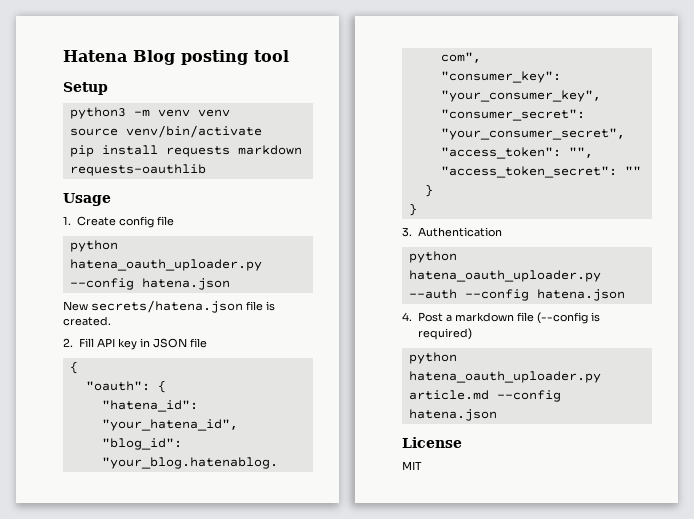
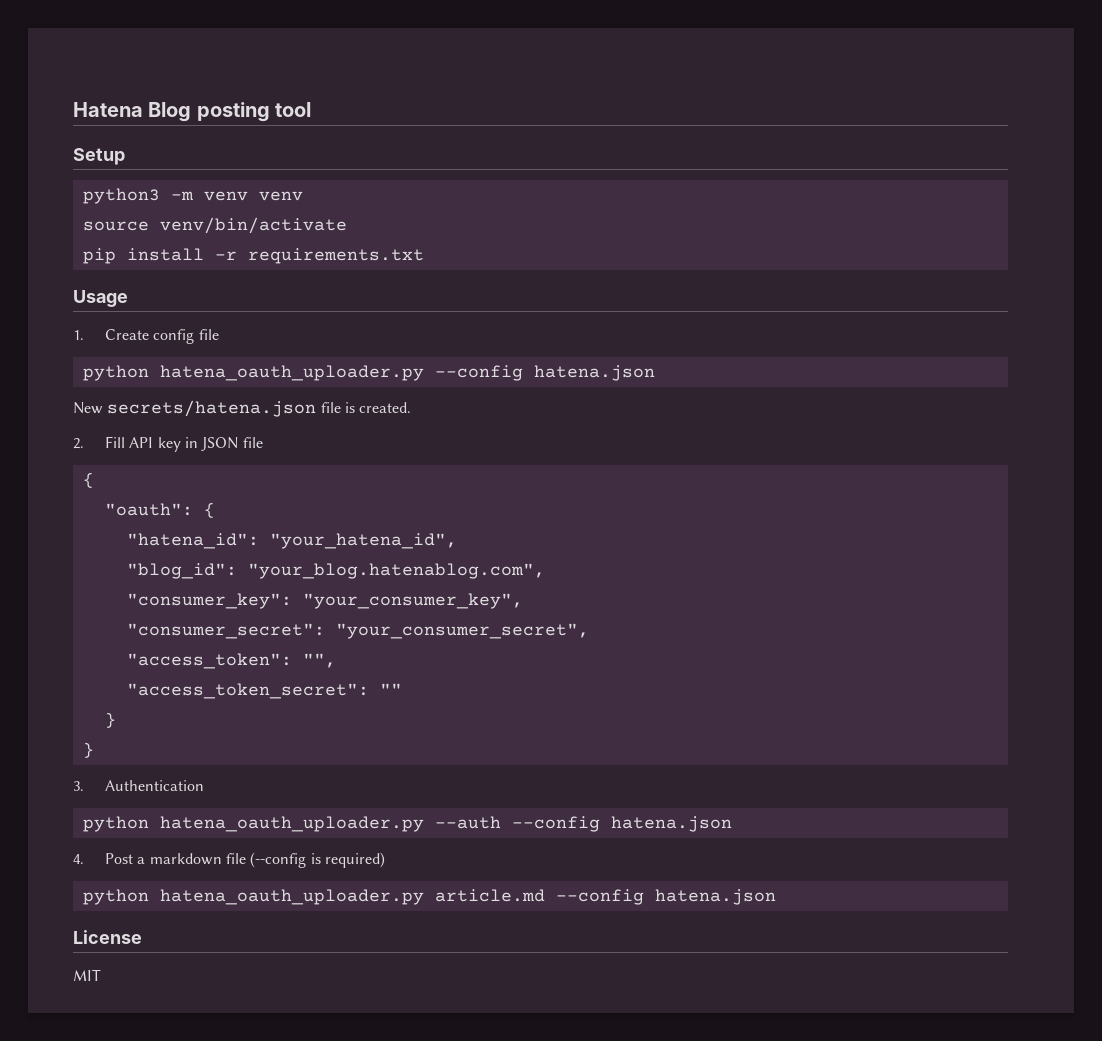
[165,145,302,157] [69,164,206,176] requests markdown requests-oauthlib -> [214,248,424,264] -r requirements.txt

